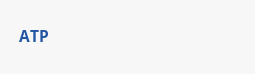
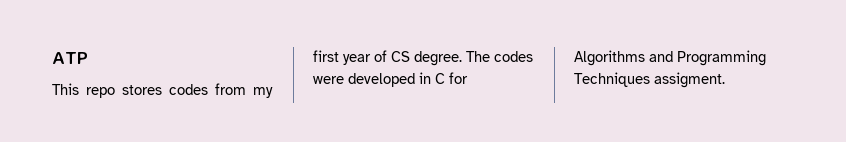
(49, 36) none -> [52,83,273,98] [313,50,533,66] [313,72,468,87] [574,50,766,66] [574,72,725,88] // This repo stores codes from my first year of CS degree. The codes were developed in C for Algorithms and Programming Techniques assigment.

